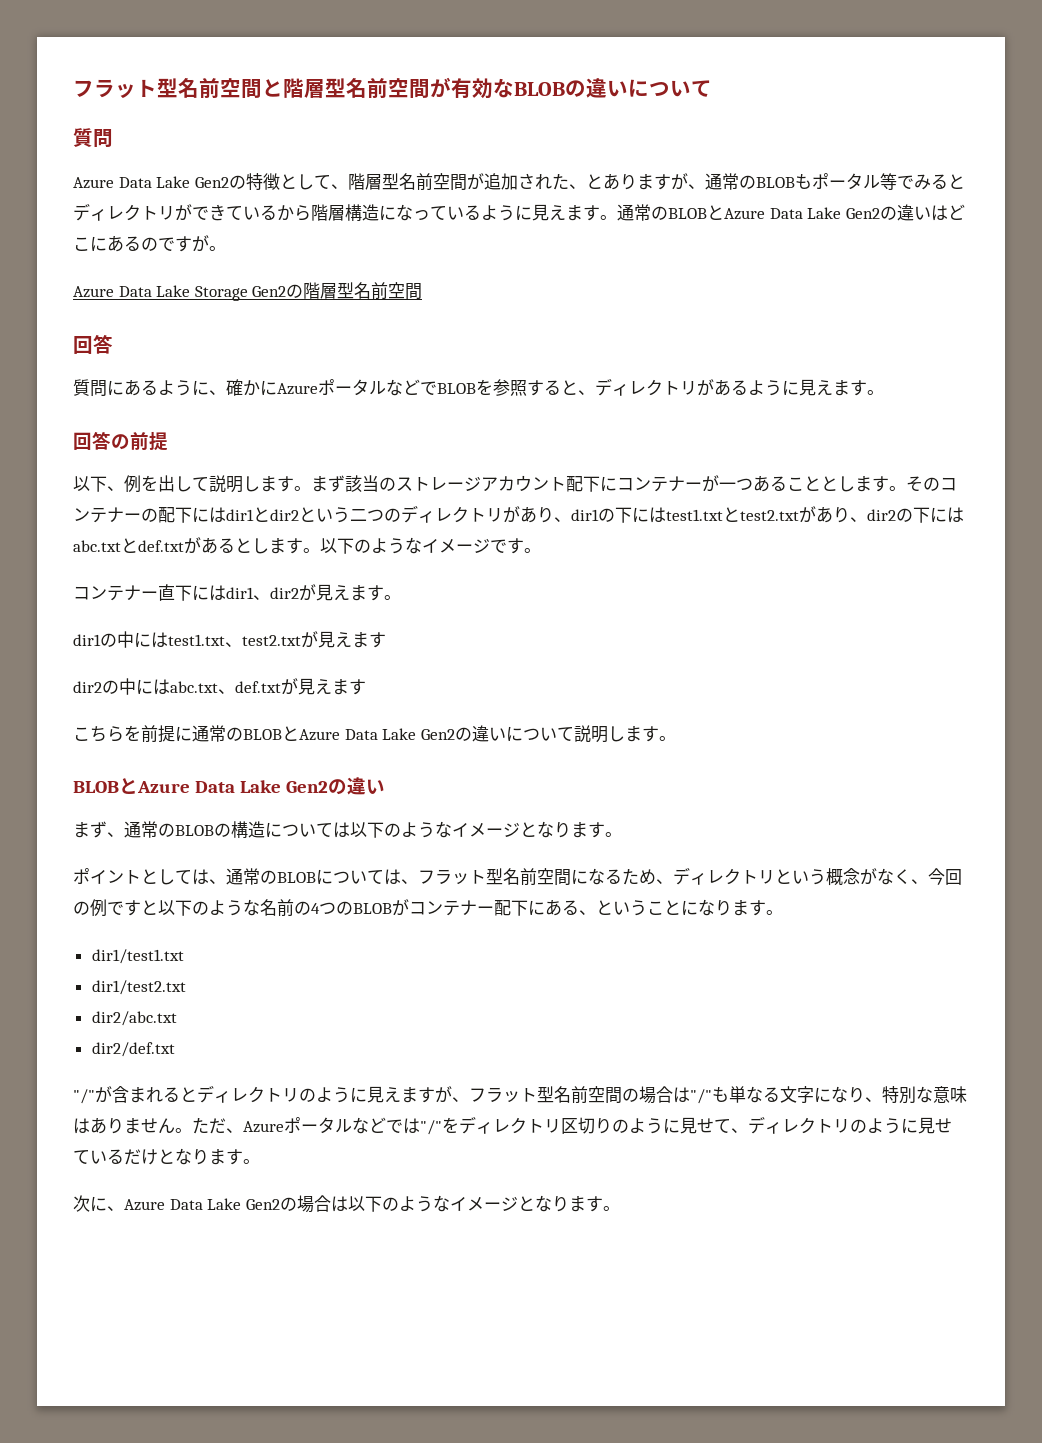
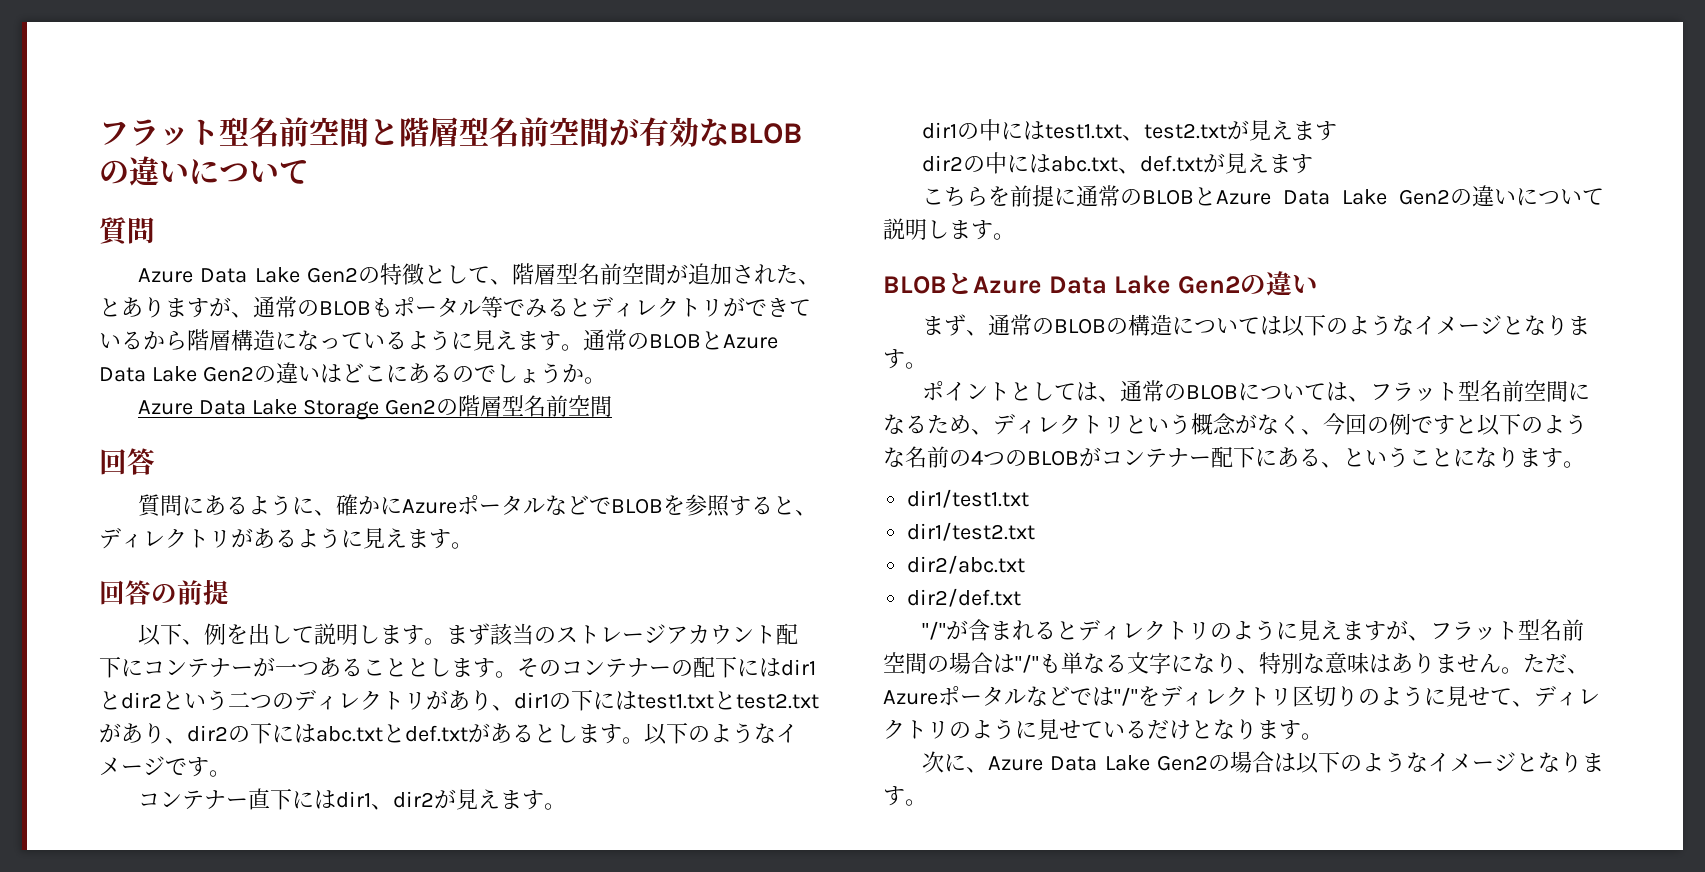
[175,235,209,252] すが -> [495,363,584,384] しょうか

